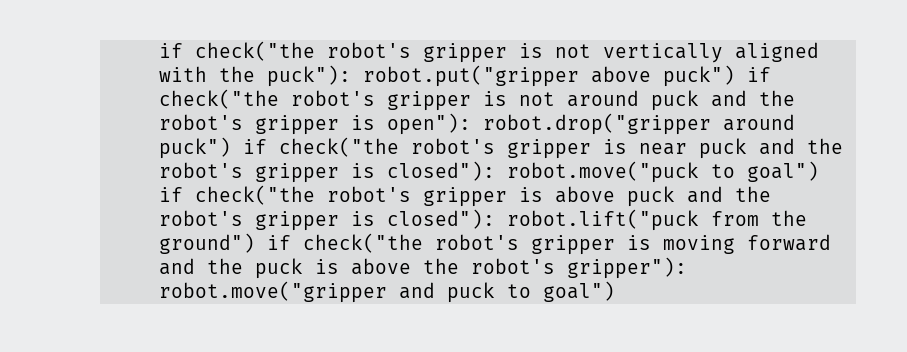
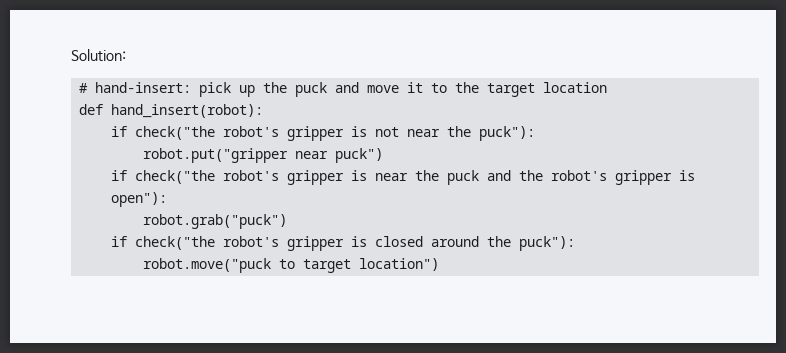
[159,41,820,63] [159,65,772,87] [159,89,640,111] if check("the robot's gripper is not vertically aligned with the puck"): robot.put("gripper above puck") if check("the robot's gripper is not around -> [71,49,126,62] [79,82,608,97] [79,104,264,118] [111,126,536,141] [143,148,384,163] [111,170,440,185] Solution: // # hand-insert: pick up the puck and move it to the target location // def hand_insert(robot): // if check("the robot's gripper is not near the puck"): // robot.put("gripper near puck") // if check("the robot's gripper is near the
[483,113,796,135] [159,137,844,159] [159,161,820,183] [159,185,772,207] [159,209,808,231] [159,233,832,255] [159,257,688,279] [159,281,616,303] robot.drop("gripper around puck") if check("the robot's gripper is near puck and the robot's gripper is closed"): robot.move("puck to goal") if check("the robot's gripper is above puck and the robot's gripper is closed"): robot.lift("puck from the ground") if check("the robot's gripper is moving forward and the puck is above the robot's gripper"): robot.move("gripper and puck to goal") -> [143,214,288,229] [111,236,576,251] [143,258,440,273] // robot.grab("puck") // if check("the robot's gripper is closed around the puck"): // robot.move("puck to target location")

